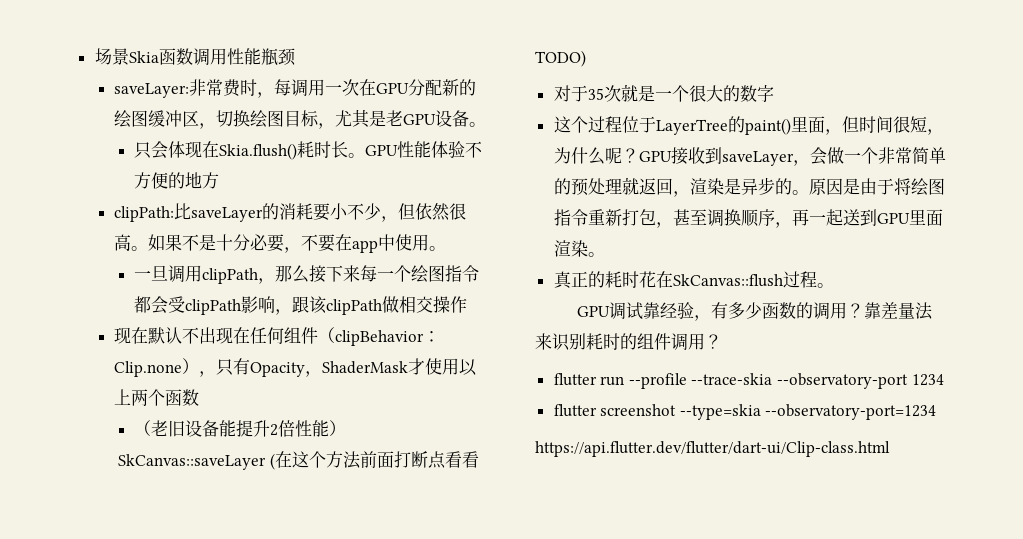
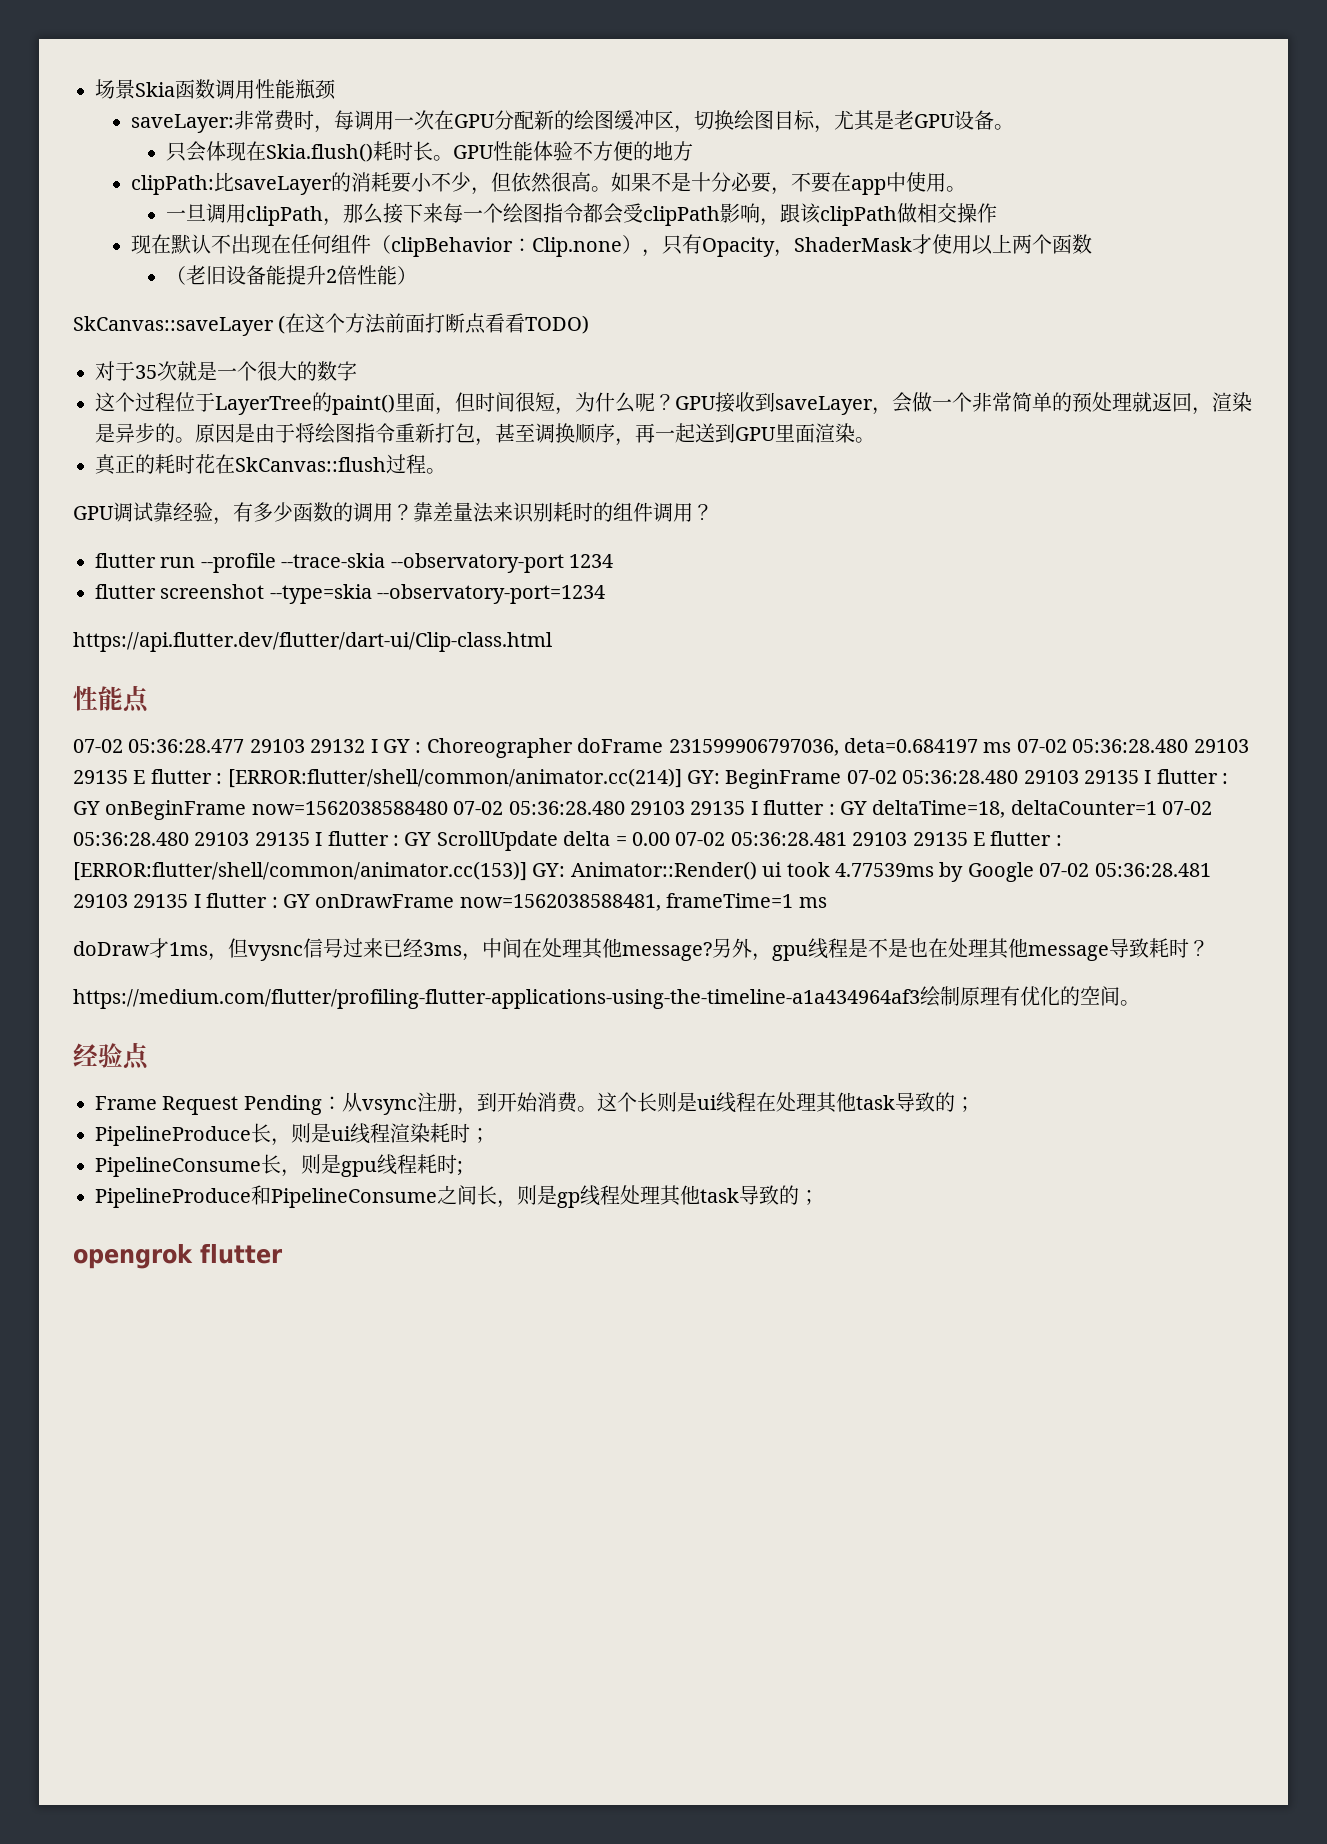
(890, 449) none -> [73,685,149,713] [73,738,1249,758] [73,768,1229,789] [73,800,1213,820] [73,831,1062,851] [73,861,1211,882] [73,893,827,911] [73,938,1209,961] [73,986,1140,1009] [73,1042,149,1070] [95,1092,975,1115] [95,1123,490,1146] [95,1154,463,1177] [95,1185,819,1208] [73,1244,283,1269] // 性能点 // 07-02 05:36:28.477 29103 29132 I GY : Choreographer doFrame 231599906797036, deta=0.684197 ms 07-02 05:36:28.480 29103 29135 E flutter : [ERROR:flutter/shell/common/animator.cc(214)] GY: BeginFrame 07-02 05:36:28.480 29103 29135 I flutter : GY onBeginFrame now=1562038588480 07-02 05:36:28.480 29103 29135 I flutter : GY deltaTime=18, deltaCounter=1 07-02 05:36:28.480 29103 29135 I flutter : GY ScrollUpdate delta = 0.00 07-02 05:36:28.481 29103 29135 E flutter : [ERROR:flutter/shell/common/animator.cc(153)] GY: Animator::Render() ui took 4.77539ms by Google 07-02 05:36:28.481 29103 29135 I flutter : GY onDrawFrame now=1562038588481, frameTime=1 ms // doDraw才1ms，但vysnc信号过来已经3ms，中间在处理其他message?另外，gpu线程是不是也在处理其他message导致耗时？ // https://medium.com/flutter/profiling-flutter-applications-using-the-timeline-a1a434964af3绘制原理有优化的空间。 // 经验点 // Frame Request Pending：从vsync注册，到开始消费。这个长则是ui线程在处理其他task导致的； // PipelineProduce长，则是ui线程渲染耗时； // PipelineConsume长，则是gpu线程耗时; // PipelineProduce和PipelineConsume之间长，则是gp线程处理其他task导致的； // opengrok flutter

